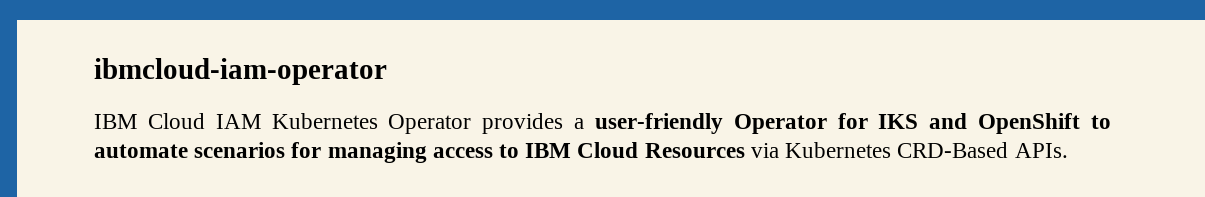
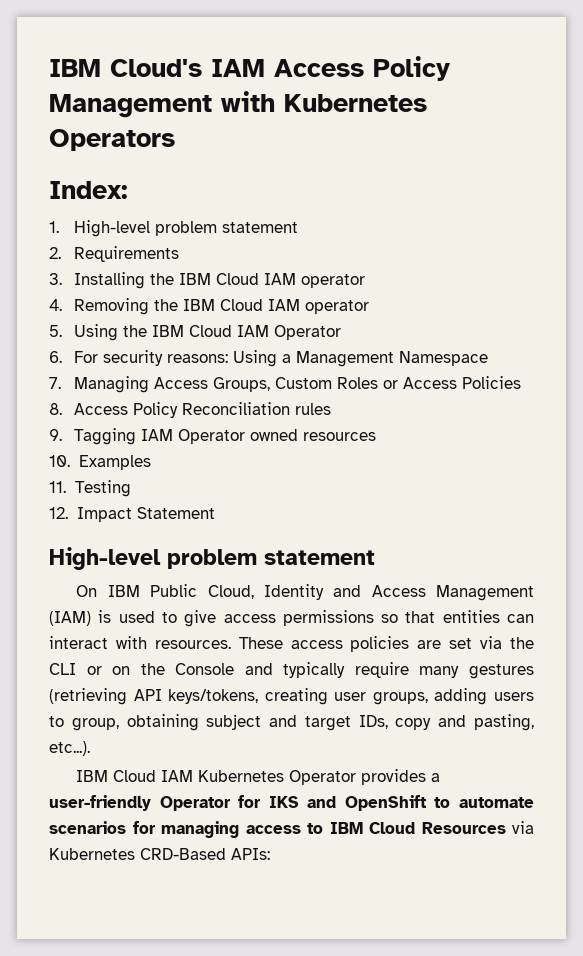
[94,58,387,85] ibmcloud-iam-operator -> [49,56,450,81] [49,91,427,118] [49,129,175,151] [49,181,128,199] [49,220,299,237] [49,246,180,262] [49,272,366,289] [49,298,370,315] [49,324,342,341] [49,350,489,367] [49,376,522,393] [49,402,332,418] [49,428,377,445] [49,455,151,470] [49,480,131,497] [49,507,215,522] [49,547,375,570] [76,584,534,601] [49,610,534,627] [49,636,535,652] [49,662,534,679] [49,688,534,705] [49,714,534,731] [49,741,90,756] IBM Cloud's IAM Access Policy Management with Kubernetes Operators // Index: // 1. High-level problem statement // 2. Requirements // 3. Installing the IBM Cloud IAM operator // 4. Removing the IBM Cloud IAM operator // 5. Using the IBM Cloud IAM Operator // 6. For security reasons: Using a Management Namespace // 7. Managing Access Groups, Custom Roles or Access Policies // 8. Access Policy Reconciliation rules // 9. Tagging IAM Operator owned resources // 10. Examples // 11. Testing // 12. Impact Statement // High-level problem statement // On IBM Public Cloud, Identity and Access Management (IAM) is used to give access permissions so that entities can interact with resources. These access policies are set via the CLI or on the Console and typically require many gestures (retrieving API keys/tokens, creating user groups, adding users to group, obtaining subject and target IDs, copy and pasting, etc...).
[1014,143,1068,158] APIs. -> [231,848,270,860] APIs:

